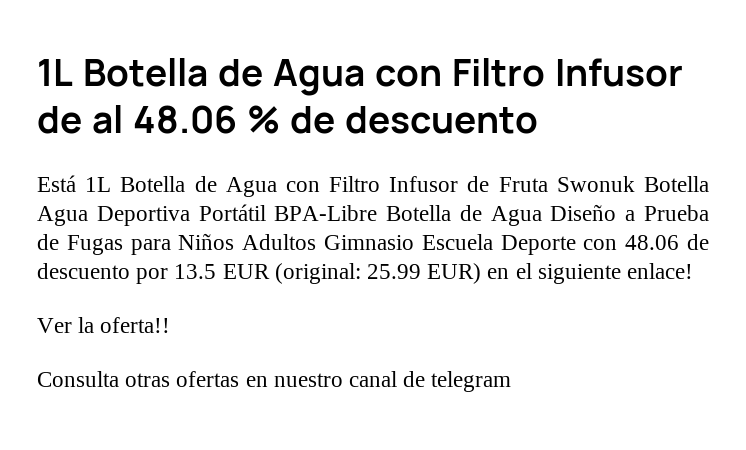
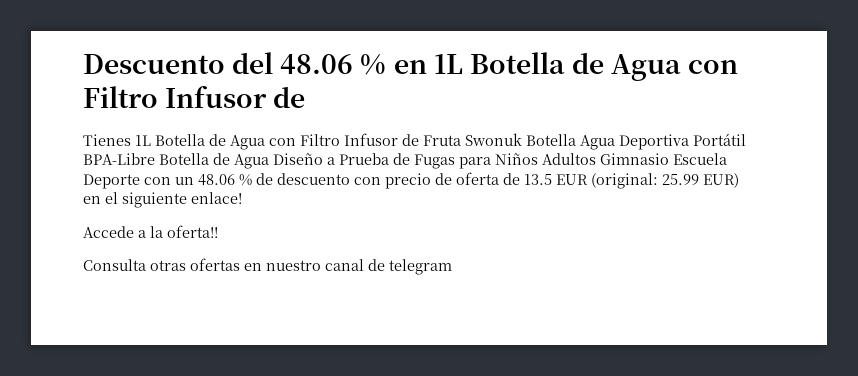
[37,58,683,96] [37,105,538,134] [37,175,76,192] 1L Botella de Agua con Filtro Infusor de al 48.06 % de descuento // Está -> [83,52,739,81] [83,86,306,108] [83,134,131,146] Descuento del 48.06 % en 1L Botella de Agua con Filtro Infusor de // Tienes
[625,234,709,250] [37,263,169,284] 48.06 de descuento por -> [175,172,520,189] un 48.06 % de descuento con precio de oferta de
[37,318,72,333] Ver -> [83,226,146,238] Accede a

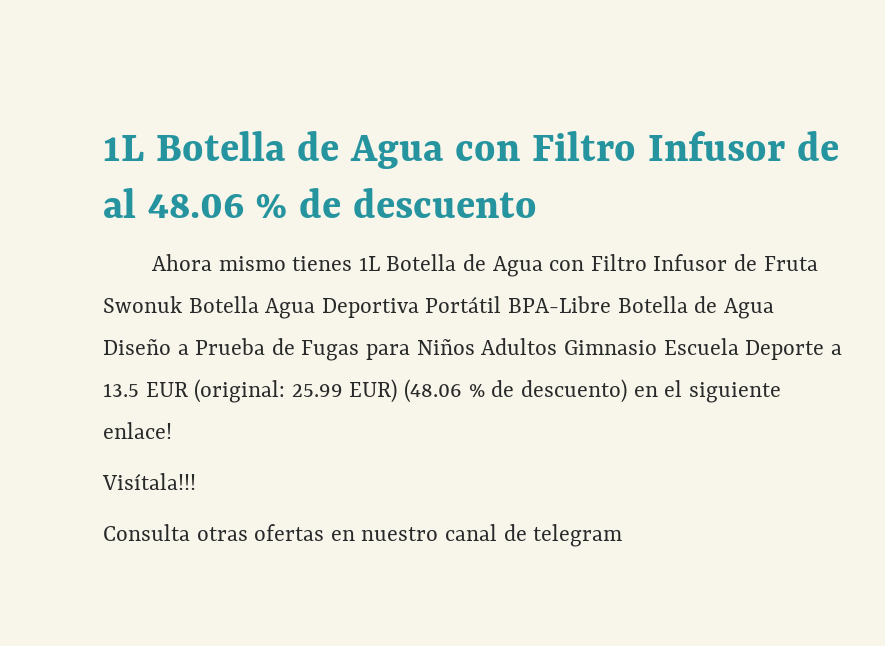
[83,52,739,81] [83,86,306,108] [83,134,131,146] Descuento del 48.06 % en 1L Botella de Agua con Filtro Infusor de // Tienes -> [103,131,840,169] [103,188,538,218] [151,254,353,271] 1L Botella de Agua con Filtro Infusor de al 48.06 % de descuento // Ahora mismo tienes
[144,172,520,189] con un 48.06 % de descuento con precio de oferta de -> [830,344,842,355] a
(739, 180) none -> [404,379,627,403] (48.06 % de descuento)
[83,225,218,238] Accede a la oferta!! -> [102,473,196,490] Visítala!!!

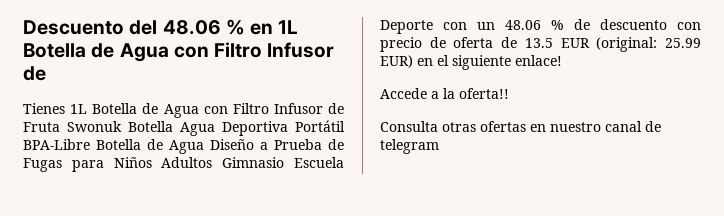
[103,131,840,169] [103,188,538,218] [151,254,353,271] 1L Botella de Agua con Filtro Infusor de al 48.06 % de descuento // Ahora mismo tienes -> [23,19,299,35] [23,42,335,62] [23,66,46,81] [23,103,65,114] Descuento del 48.06 % en 1L Botella de Agua con Filtro Infusor de // Tienes
[830,344,842,355] a -> [443,19,701,30] [380,37,518,52] con un 48.06 % de descuento con precio de oferta de
[404,379,627,403] (48.06 % de descuento) -> (413, 61) none
[102,473,196,490] Visítala!!! -> [380,88,509,99] Accede a la oferta!!

